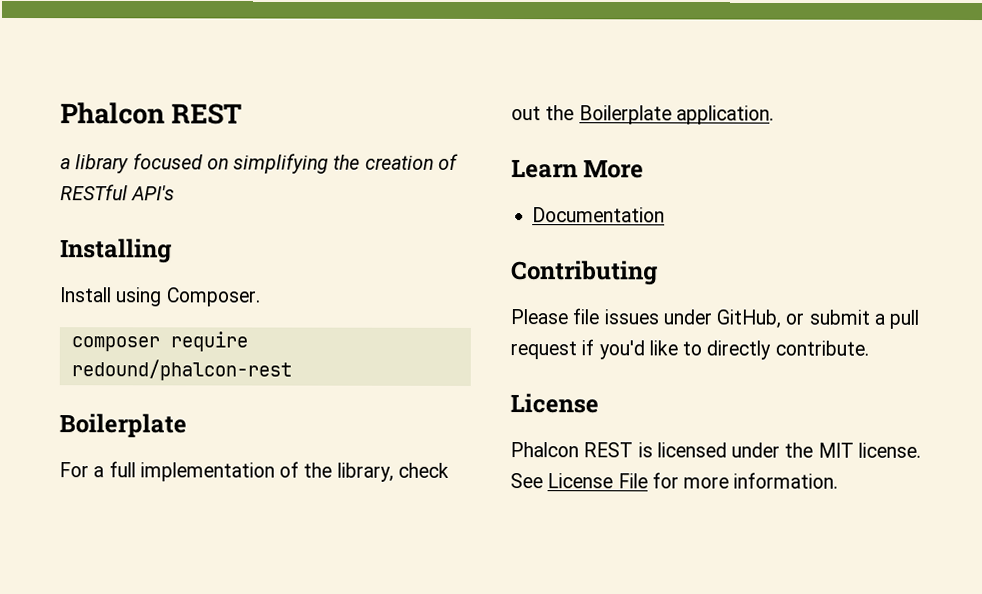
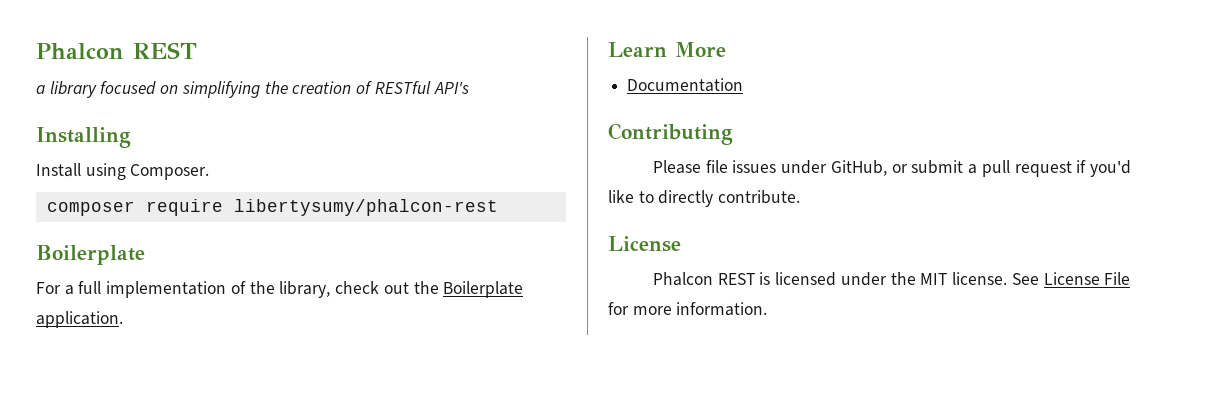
[70,359,292,381] redound/phalcon-rest -> [233,199,498,216] libertysumy/phalcon-rest

